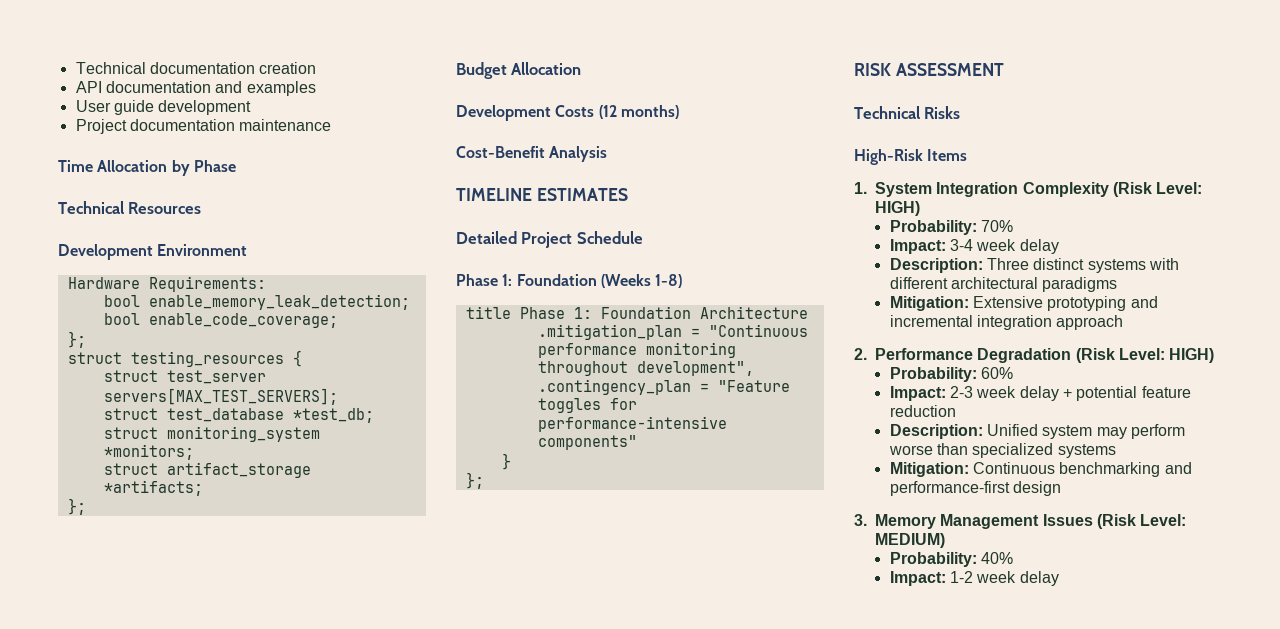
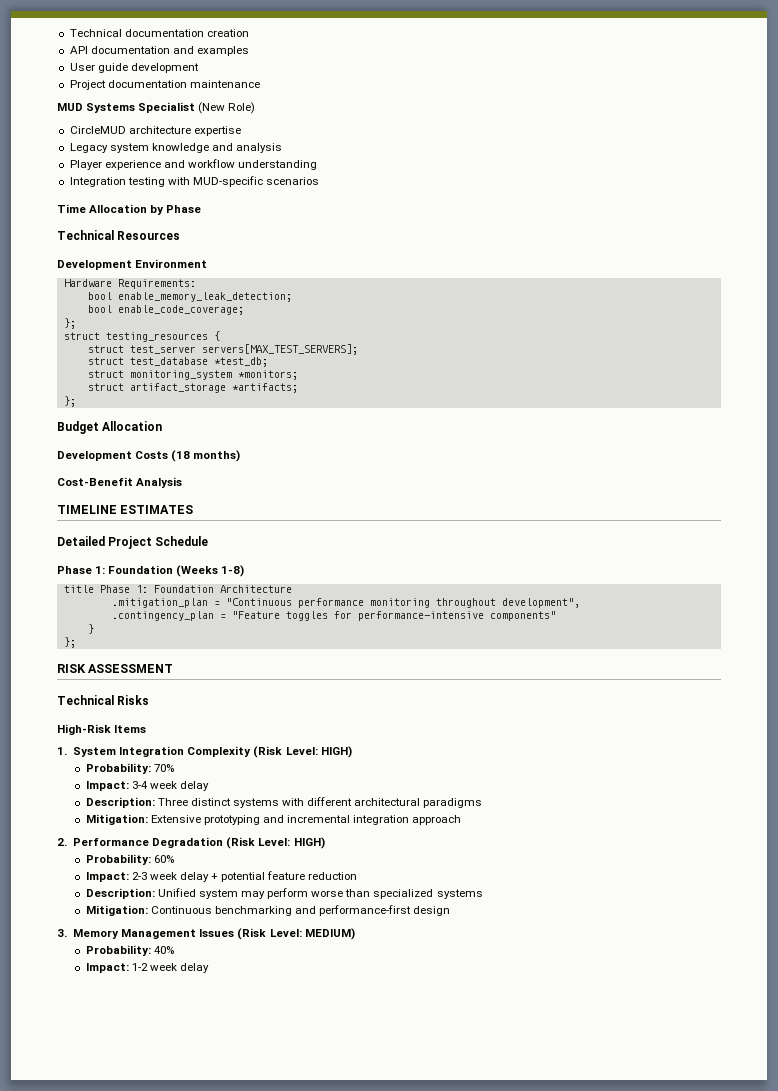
(332, 125) none -> [57,102,256,114] [69,126,241,136] [69,143,283,153] [69,159,318,170] [69,176,320,187] // MUD Systems Specialist (New Role) // CircleMUD architecture expertise // Legacy system knowledge and analysis // Player experience and workflow understanding // Integration testing with MUD-specific scenarios
[598,105,617,119] (12 -> [171,450,191,462] (18

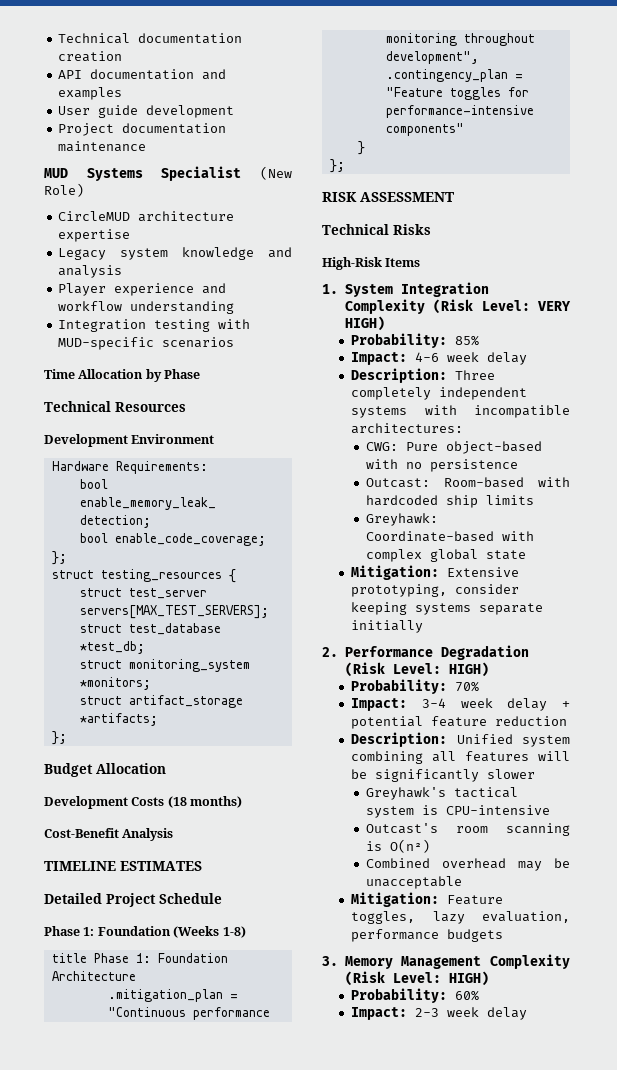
(318, 751) none -> [538,301,571,311] [344,316,385,331] [351,333,480,348] [351,352,528,365] [351,368,496,383] [351,387,528,400] [351,405,570,418] [351,423,464,434] [365,441,542,454] [365,459,518,472] [365,477,570,488] [365,495,534,508] [365,513,438,526] [365,531,534,542] [365,549,526,562] [351,565,520,580] [351,584,520,597] [351,602,544,615] [351,620,424,633] [322,645,529,660] [344,662,441,677] VERY HIGH) // Probability: 85% // Impact: 4-6 week delay // Description: Three completely independent systems with incompatible architectures: // CWG: Pure object-based with no persistence // Outcast: Room-based with hardcoded ship limits // Greyhawk: Coordinate-based with complex global state // Mitigation: Extensive prototyping, consider keeping systems separate initially // 2. Performance Degradation (Risk Level:
[85,797,483,808] [85,814,462,825] [57,837,224,848] // Description: Three distinct systems with different architectural paradigms // Mitigation: Extensive prototyping and incremental integration approach // 2. Performance Degradation -> [562,701,570,708] [351,716,568,729] [351,732,570,747] [351,751,570,764] [351,769,536,782] [365,787,518,800] [365,805,550,818] [365,823,570,836] [365,839,430,853] [365,858,570,871] [365,876,462,889] [351,892,504,907] [351,911,570,924] [351,929,504,942] [322,954,570,969] + potential feature reduction // Description: Unified system combining all features will be significantly slower // Greyhawk's tactical system is CPU-intensive // Outcast's room scanning is O(n²) // Combined overhead may be unacceptable // Mitigation: Feature toggles, lazy evaluation, performance budgets // 3. Memory Management Complexity
[211,871,358,882] [85,888,483,899] [85,905,451,916] [57,928,355,940] [85,945,174,956] [85,963,210,973] + potential feature reduction // Description: Unified system may perform worse than specialized systems // Mitigation: Continuous benchmarking and performance-first design // 3. Memory Management Issues (Risk Level: MEDIUM) // Probability: 40% // Impact: 1-2 week delay -> (528, 1013) none

